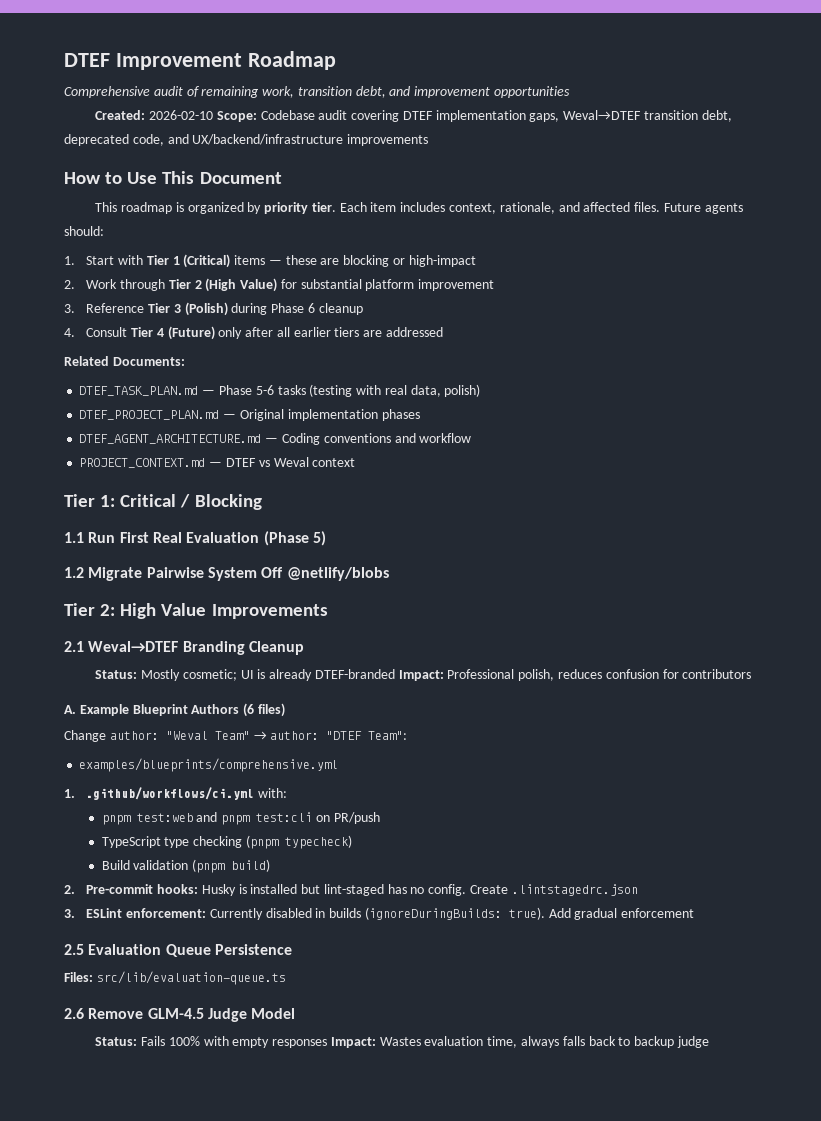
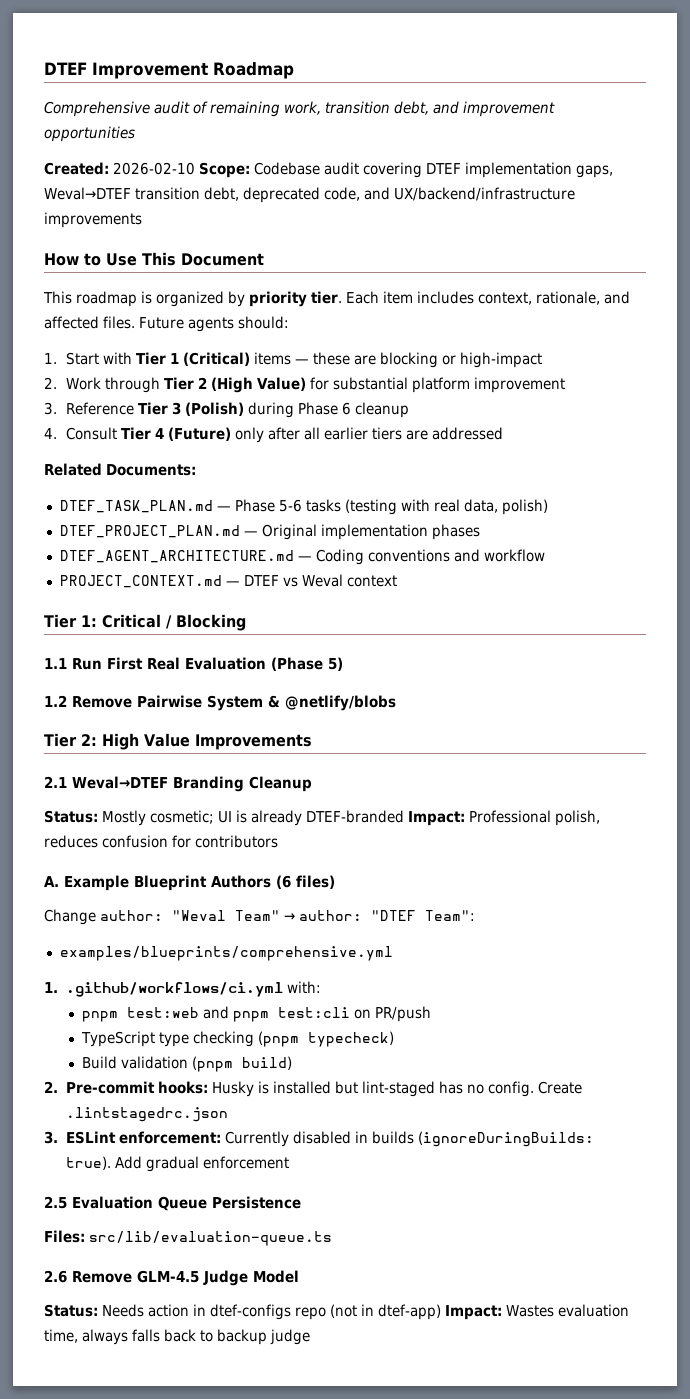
[88,567,143,581] Migrate -> [72,696,132,708] Remove
[261,567,284,578] Off -> [268,695,280,708] &
[141,1036,328,1048] Fails 100% with empty responses -> [102,1304,441,1320] Needs action in dtef-configs repo (not in dtef-app)

